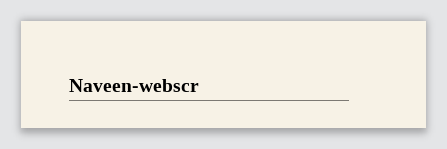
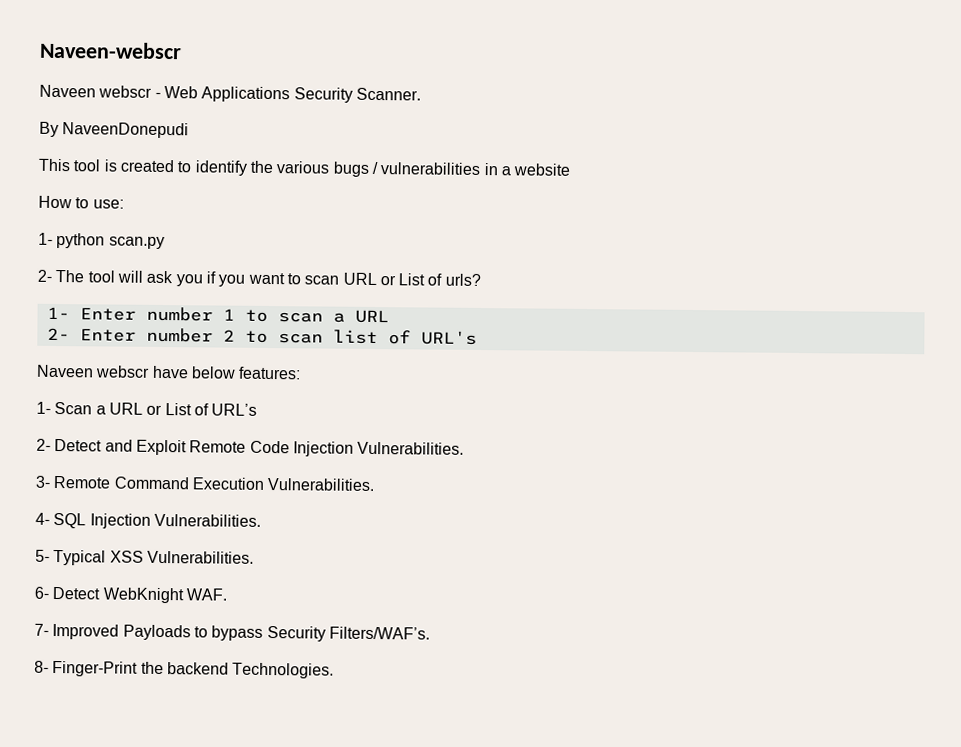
(199, 85) none -> [39,84,421,103] [39,121,190,139] [38,158,571,177] [38,195,124,209] [38,232,165,250] [37,269,481,287] [46,306,389,324] [46,327,477,345] [36,364,302,380] [36,401,258,416] [36,438,465,457] [35,475,376,492] [35,512,261,529] [35,549,254,566] [34,586,227,604] [34,623,430,642] [34,660,335,679] // Naveen webscr - Web Applications Security Scanner. // By NaveenDonepudi // This tool is created to identify the various bugs / vulnerabilities in a website // How to use: // 1- python scan.py // 2- The tool will ask you if you want to scan URL or List of urls? // 1- Enter number 1 to scan a URL // 2- Enter number 2 to scan list of URL's // Naveen webscr have below features: // 1- Scan a URL or List of URL’s // 2- Detect and Exploit Remote Code Injection Vulnerabilities. // 3- Remote Command Execution Vulnerabilities. // 4- SQL Injection Vulnerabilities. // 5- Typical XSS Vulnerabilities. // 6- Detect WebKnight WAF. // 7- Improved Payloads to bypass Security Filters/WAF’s. // 8- Finger-Print the backend Technologies.

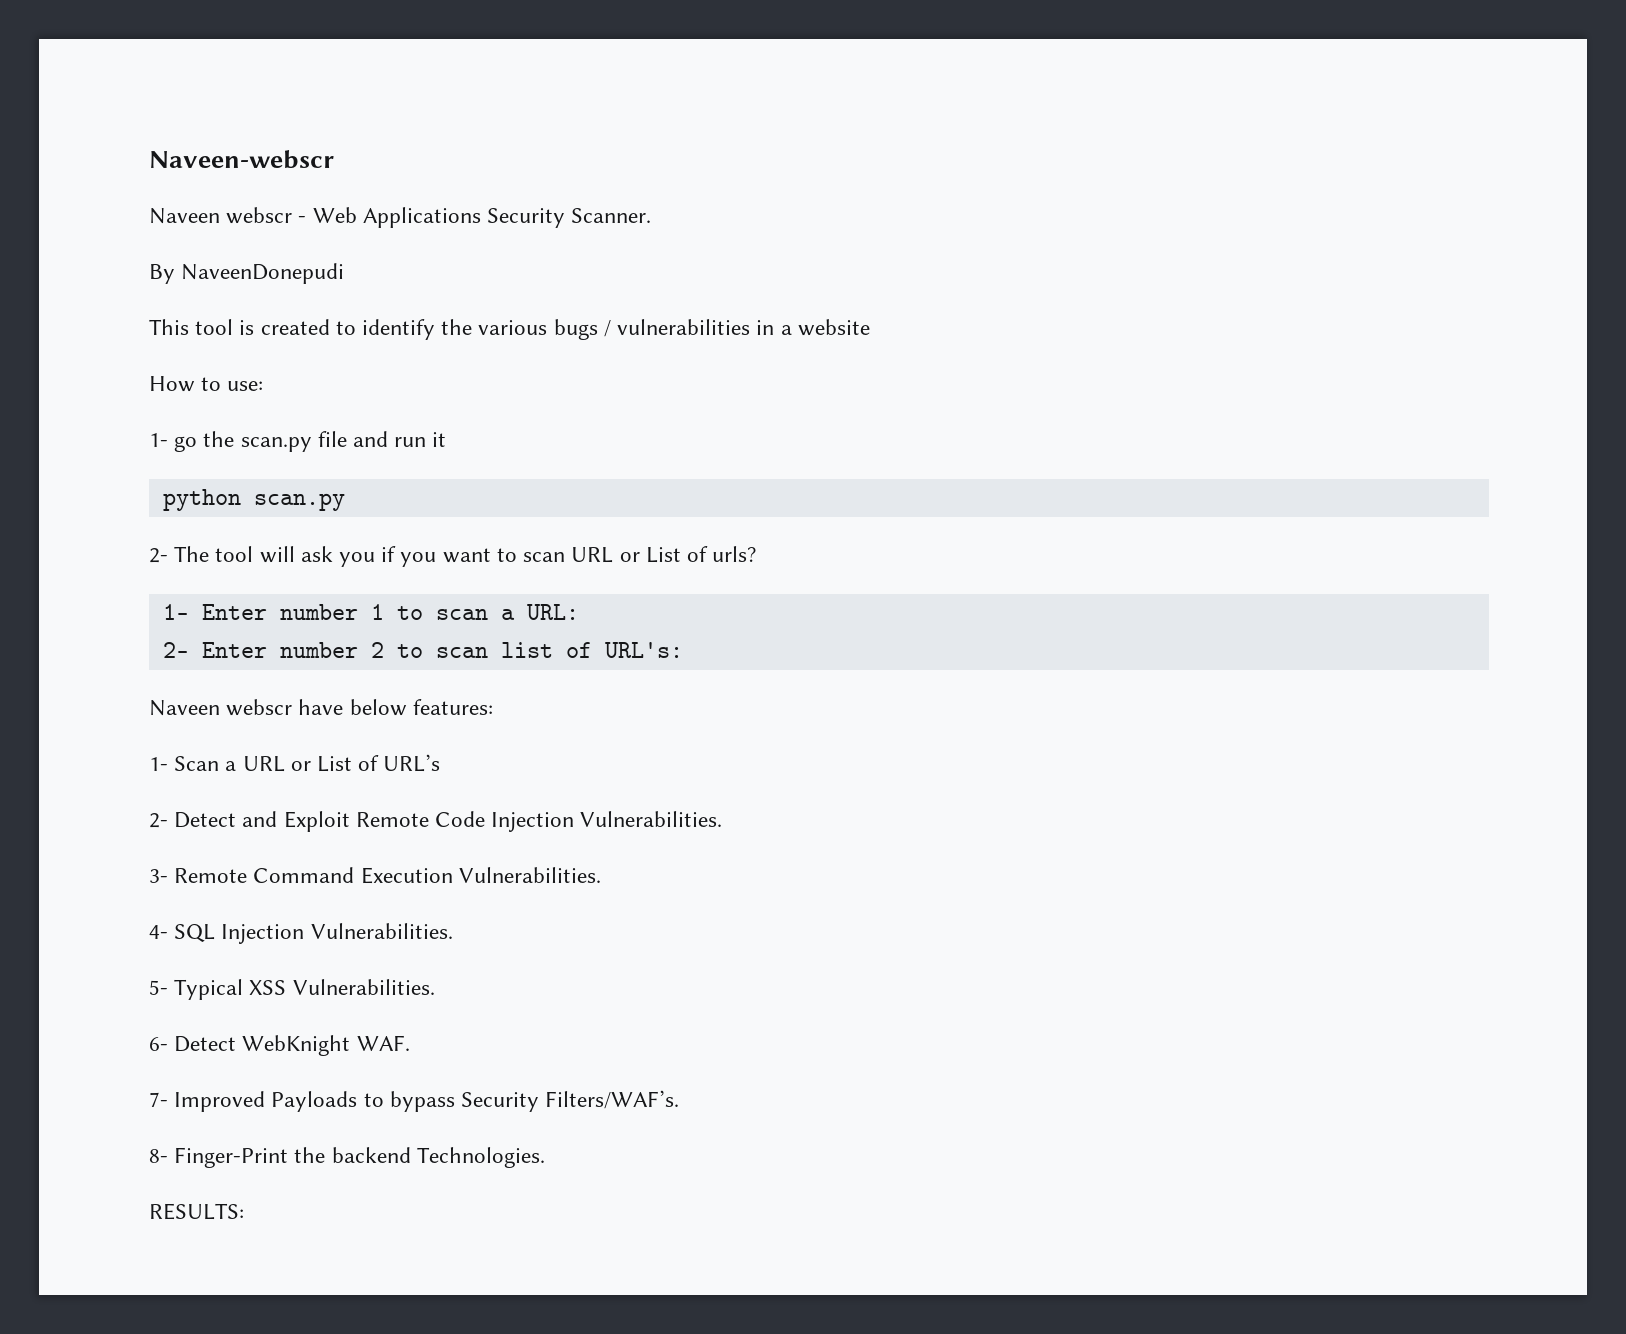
(53, 238) none -> [174,431,447,452] go the scan.py file and run it //
[354,309,389,324] URL -> [526,604,579,620] URL:
[420,330,477,345] URL's -> [604,642,683,658] URL's:
(335, 670) none -> [149,1203,244,1220] // RESULTS:

